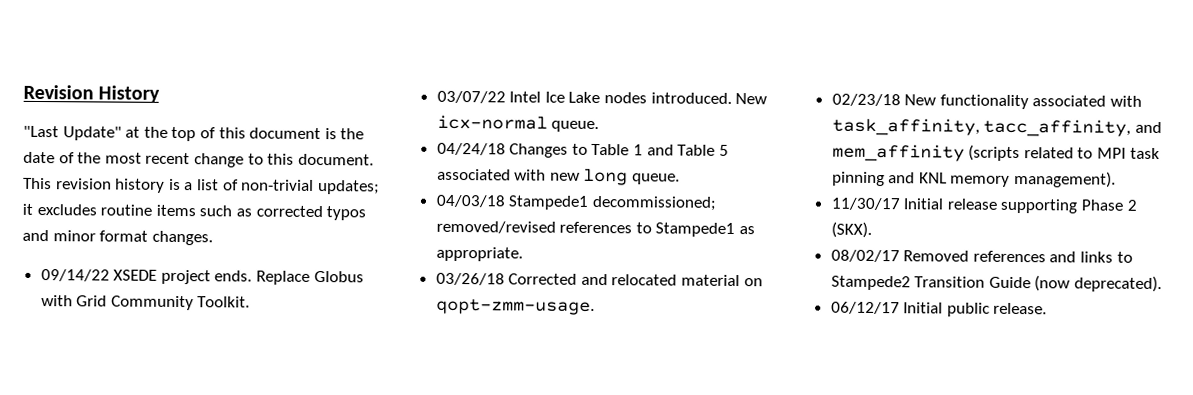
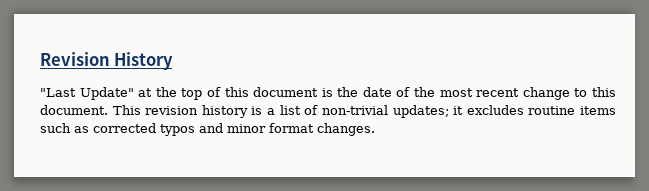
[40,269,364,285] [40,295,251,311] [436,90,768,105] [436,114,600,133] [436,142,729,158] [436,168,681,186] [435,194,717,211] [435,220,756,237] [435,246,523,262] [435,272,763,287] [435,298,595,315] [831,93,1143,110] [831,117,1162,137] [831,143,1160,162] [831,170,1117,188] [830,197,1137,214] [830,221,872,238] [830,249,1133,263] [830,275,1163,293] [830,301,1048,317] // 09/14/22 XSEDE project ends. Replace Globus with Grid Community Toolkit. // 03/07/22 Intel Ice Lake nodes introduced. New icx-normal queue. // 04/24/18 Changes to Table 1 and Table 5 associated with new long queue. // 04/03/18 Stampede1 decommissioned; removed/revised references to Stampede1 as appropriate. // 03/26/18 Corrected and relocated material on qopt-zmm-usage. // 02/23/18 New functionality associated with task_affinity, tacc_affinity, and mem_affinity (scripts related to MPI task pinning and KNL memory management). // 11/30/17 Initial release supporting Phase 2 (SKX). // 08/02/17 Removed references and links to Stampede2 Transition Guide (now deprecated). // 06/12/17 Initial public release. -> (375, 129) none

